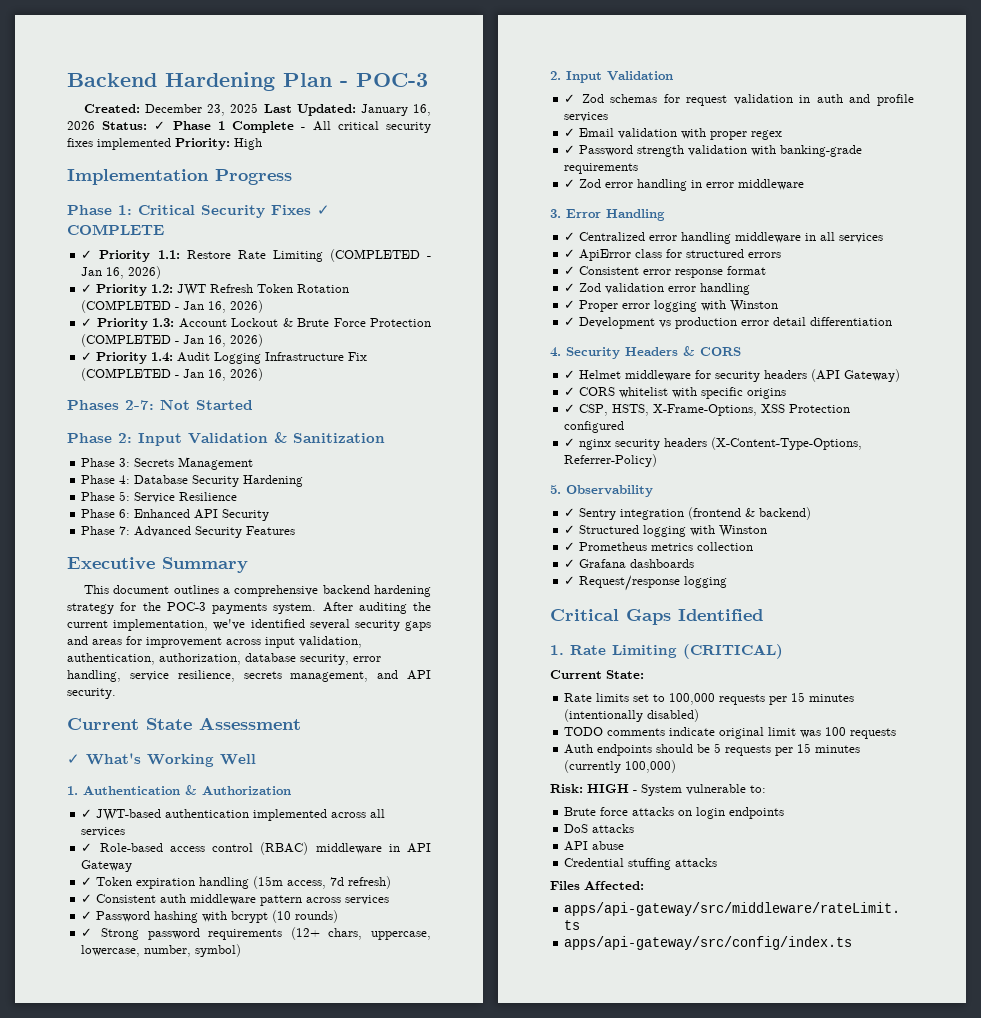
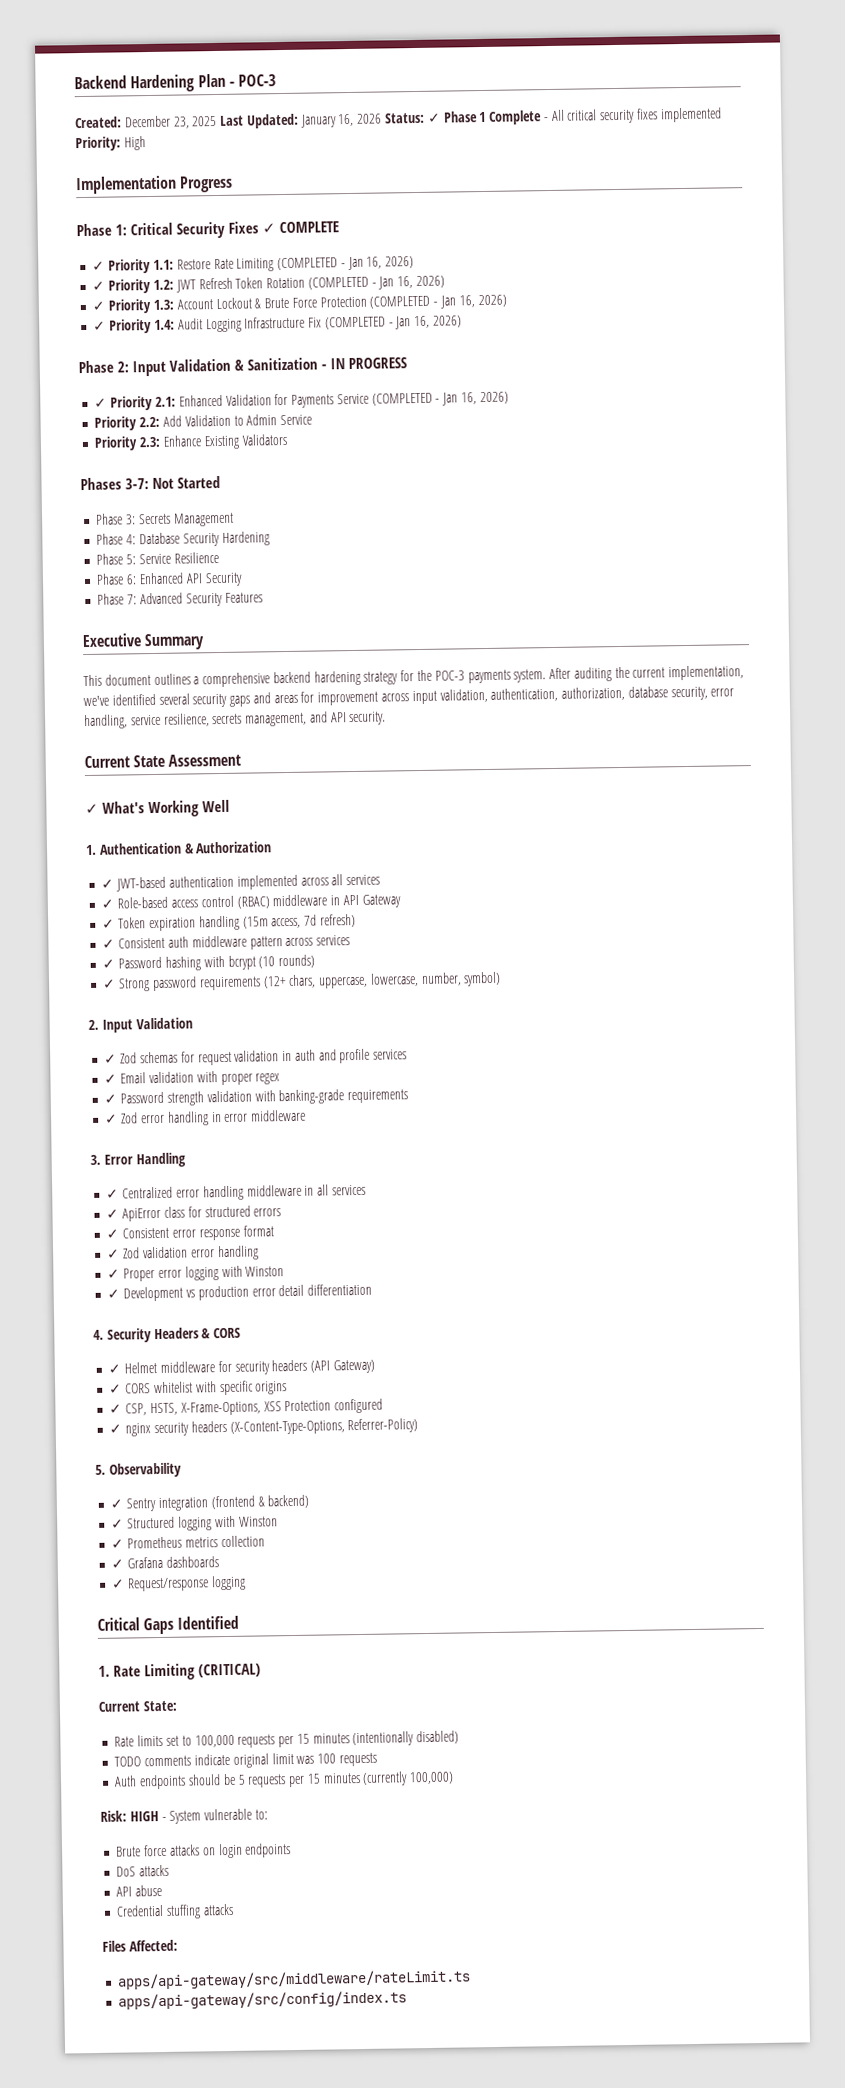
[67,399,253,410] // Phases 2-7: Not Started -> (462, 321) none
(385, 438) none -> [321,357,407,370] [94,391,509,411] [94,414,313,431] [94,433,287,451] [80,475,220,491] - IN PROGRESS // ✓ Priority 2.1: Enhanced Validation for Payments Service (COMPLETED - Jan 16, 2026) // Priority 2.2: Add Validation to Admin Service // Priority 2.3: Enhance Existing Validators // Phases 3-7: Not Started

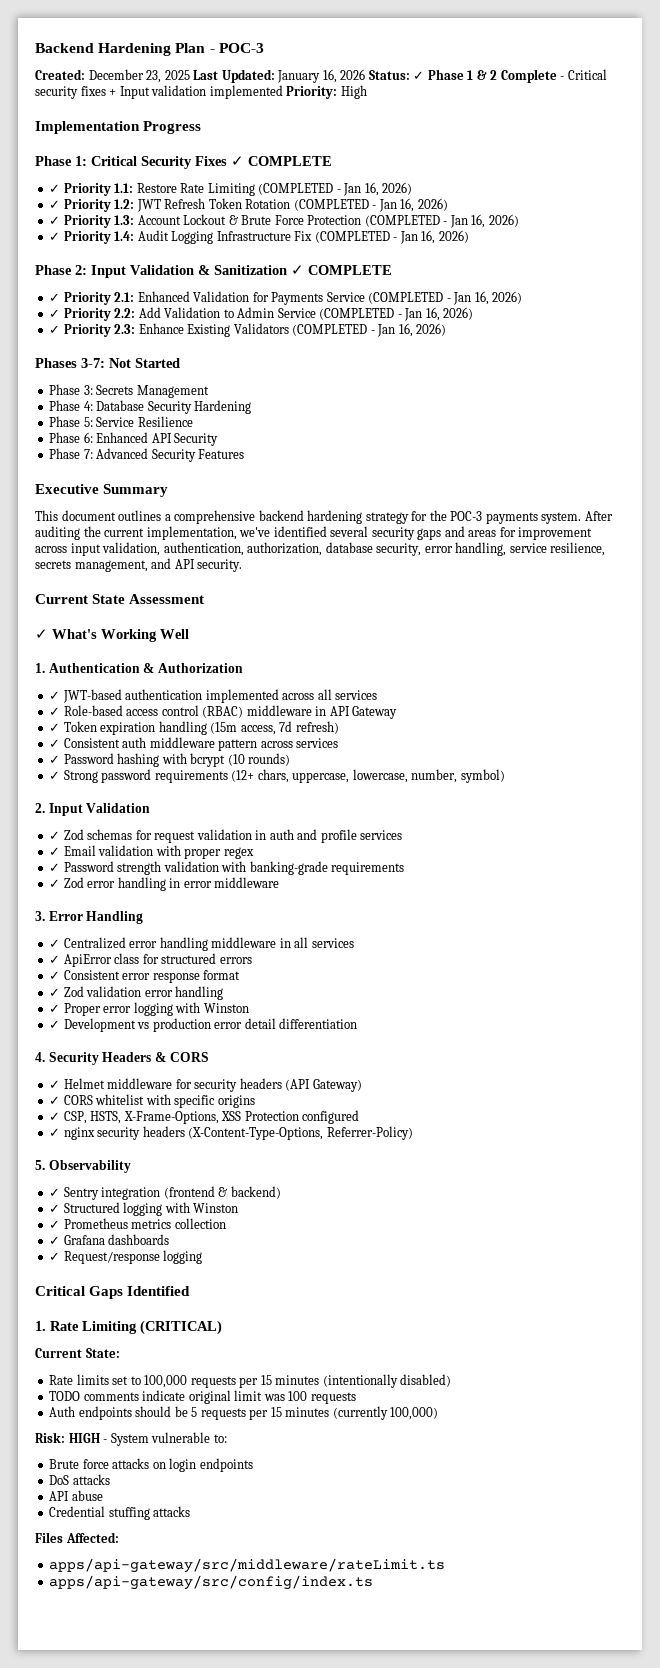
[489,108,659,125] Complete - All critical security fixes -> [476,69,607,83] [35,85,207,99] & 2 Complete - Critical security fixes + Input validation
[321,357,407,370] - IN PROGRESS -> [291,265,392,275] ✓ COMPLETE
(509, 398) none -> [49,309,61,318] ✓
(313, 420) // -> [319,307,474,321] [49,325,61,334] (COMPLETED - Jan 16, 2026) // ✓
(287, 439) none -> [292,323,447,337] (COMPLETED - Jan 16, 2026)

